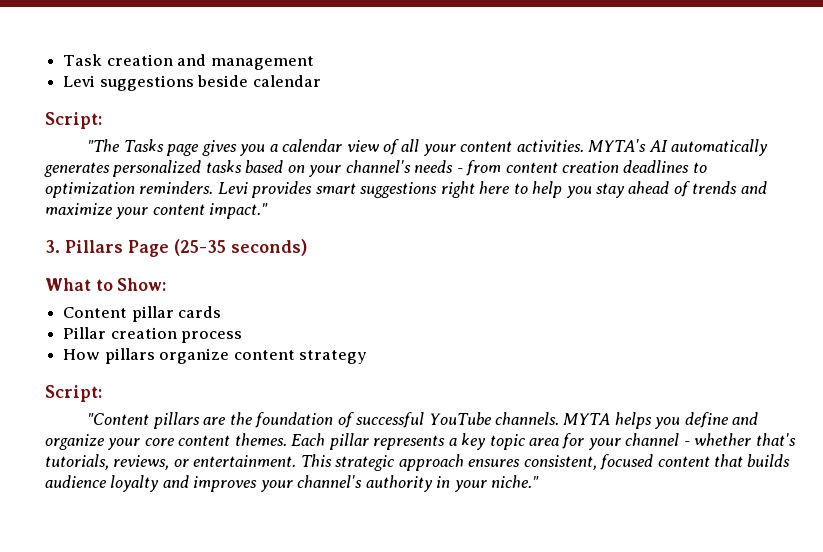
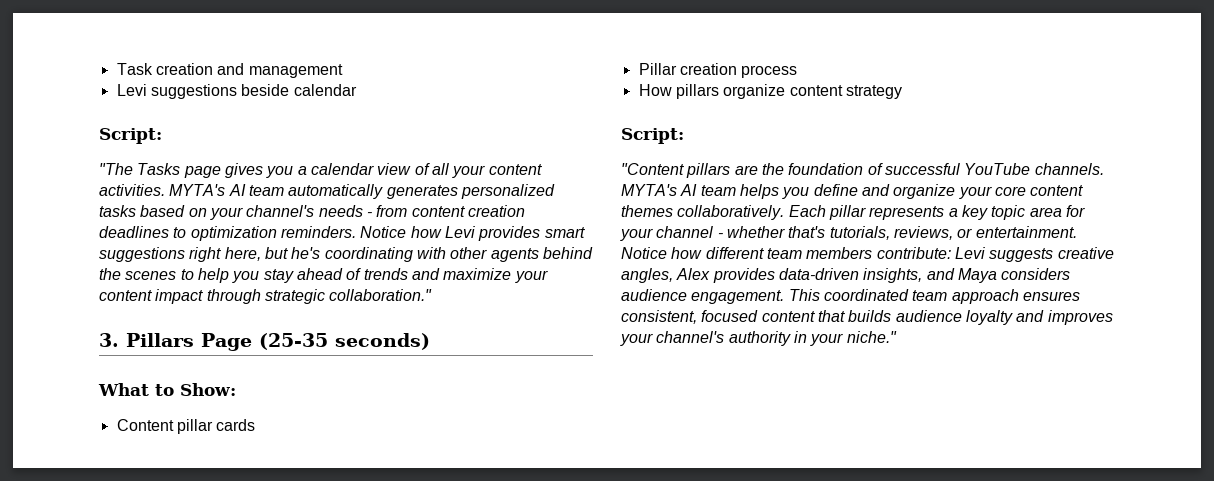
(668, 146) none -> [248,185,284,196] team
(214, 187) none -> [360,226,442,238] Notice how
[479,181,511,194] here -> [224,247,593,262] [99,268,177,280] here, but he's coordinating with other agents behind the scenes
[209,203,269,219] impact." -> [155,289,433,304] impact through strategic collaboration."
[563,413,611,425] MYTA -> [621,184,736,196] MYTA's AI team
[234,433,287,446] themes. -> [621,205,785,220] themes collaboratively.
[300,454,395,471] This strategic -> [621,247,1114,262] [621,268,1071,283] [621,289,948,304] Notice how different team members contribute: Levi suggests creative angles, Alex provides data-driven insights, and Maya considers audience engagement. This coordinated team

